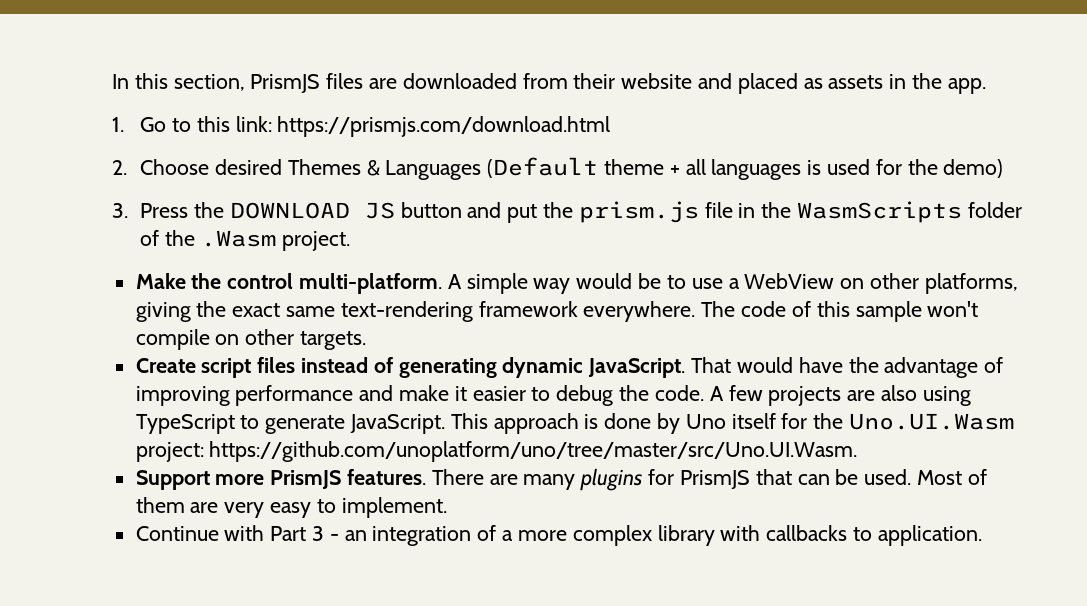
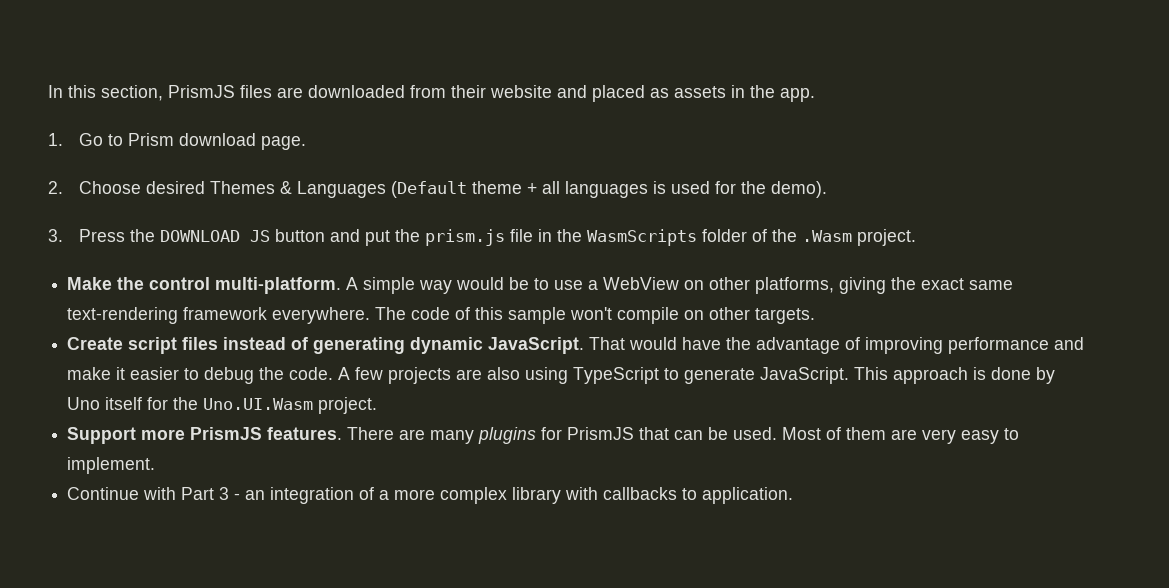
[196,116,611,137] this link: https://prismjs.com/download.html -> [128,133,307,150] Prism download page.
[943,159,1004,178] demo) -> [771,181,828,198] demo).
[135,441,858,462] project: https://github.com/unoplatform/uno/tree/master/src/Uno.UI.Wasm. -> [318,397,378,414] project.

